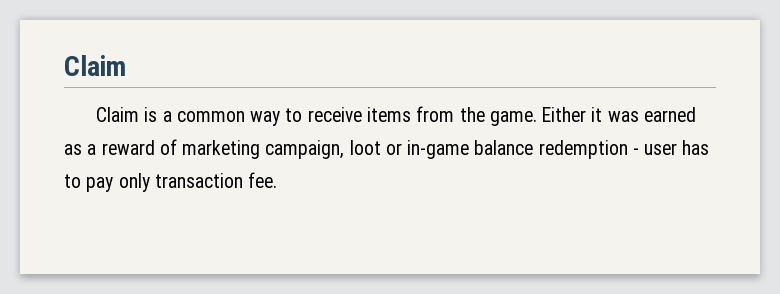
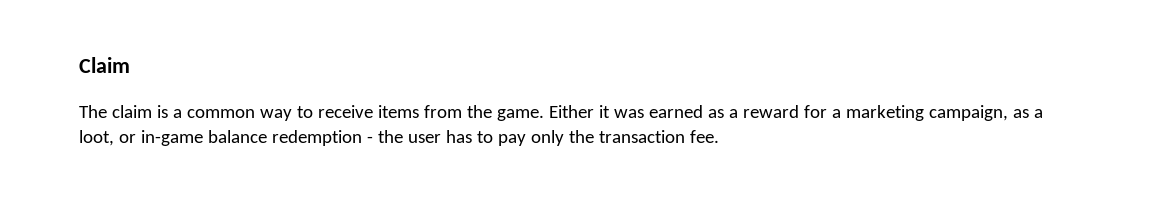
[96,107,140,122] Claim -> [79,105,152,118] The claim
[159,139,381,159] of marketing campaign, loot -> [803,105,1043,121] [79,130,114,146] for a marketing campaign, as a loot,
(639, 151) none -> [377,130,403,143] the
(150, 182) none -> [568,130,594,143] the

